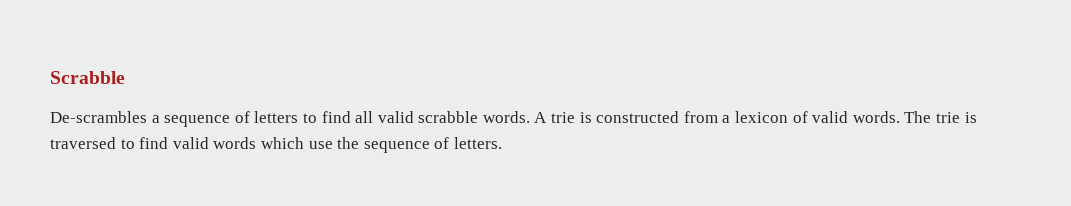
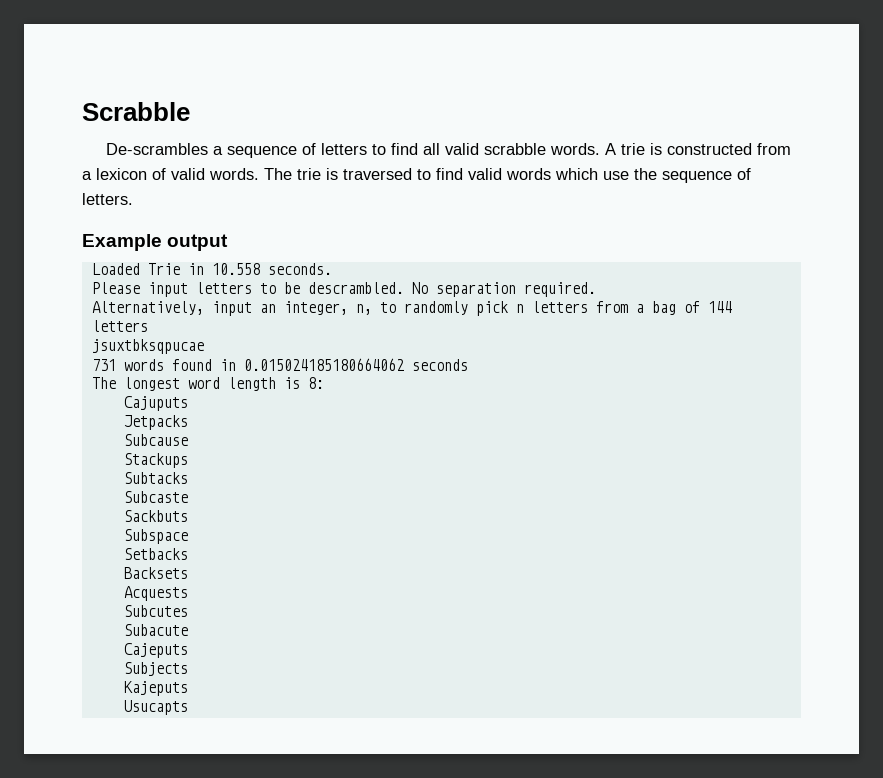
(502, 143) none -> [82,234,229,251] [91,263,332,275] [91,282,596,297] [91,301,732,316] [91,320,148,332] [91,339,204,354] [91,358,468,371] [91,377,324,391] [123,396,188,411] [123,415,188,430] [123,434,188,446] [123,453,188,468] [123,472,188,484] [123,491,188,503] [123,510,188,522] [123,529,188,544] [123,548,188,560] [123,567,188,579] [123,586,188,601] [123,605,188,617] [123,624,188,636] [123,643,188,658] [123,662,188,676] [123,681,188,696] [123,700,188,715] // Example output // Loaded Trie in 10.558 seconds. // Please input letters to be descrambled. No separation required. // Alternatively, input an integer, n, to randomly pick n letters from a bag of 144 letters // jsuxtbksqpucae // 731 words found in 0.015024185180664062 seconds // The longest word length is 8: // Cajuputs // Jetpacks // Subcause // Stackups // Subtacks // Subcaste // Sackbuts // Subspace // Setbacks // Backsets // Acquests // Subcutes // Subacute // Cajeputs // Subjects // Kajeputs // Usucapts

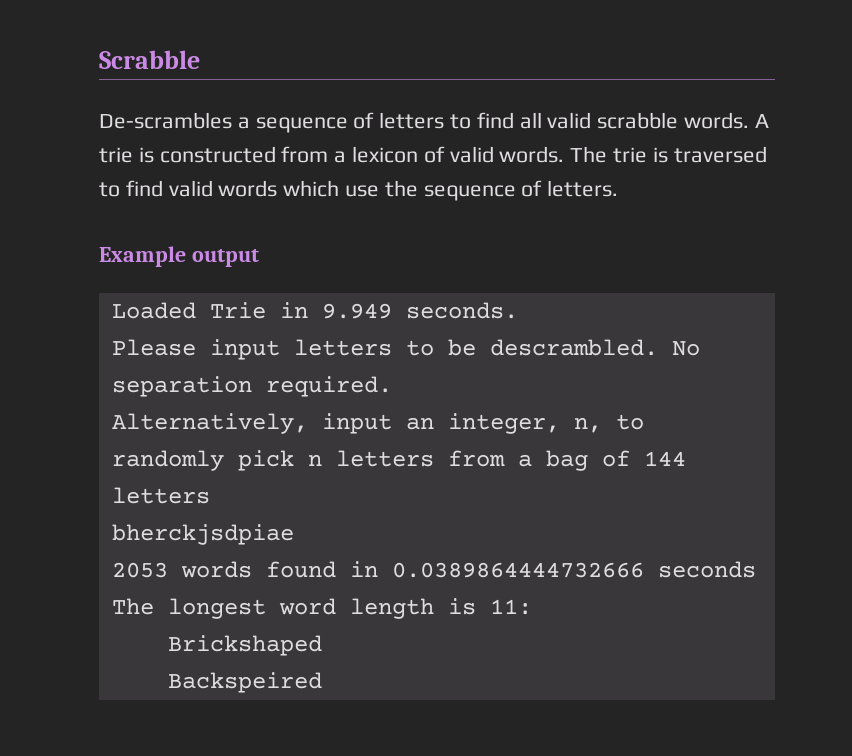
[211,263,260,275] 10.558 -> [321,303,392,319] 9.949
[91,339,204,354] [91,359,116,371] jsuxtbksqpucae // 731 -> [111,524,294,545] [111,562,168,578] bherckjsdpiae // 2053
[243,358,404,371] 0.015024185180664062 -> [391,562,644,578] 0.0389864444732666
[307,377,324,389] [123,396,188,411] [123,415,188,430] [123,434,188,446] [123,453,188,468] [123,472,188,484] [123,491,188,503] [123,510,188,522] [123,529,188,544] [123,548,188,560] [123,567,188,579] [123,586,188,601] [123,605,188,617] [123,624,188,636] [123,643,188,658] [123,662,188,676] [123,681,188,696] [123,700,188,715] 8: // Cajuputs // Jetpacks // Subcause // Stackups // Subtacks // Subcaste // Sackbuts // Subspace // Setbacks // Backsets // Acquests // Subcutes // Subacute // Cajeputs // Subjects // Kajeputs // Usucapts -> [489,599,532,615] [167,635,322,656] [167,672,322,693] 11: // Brickshaped // Backspeired

